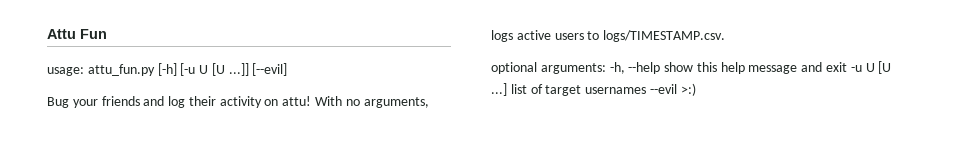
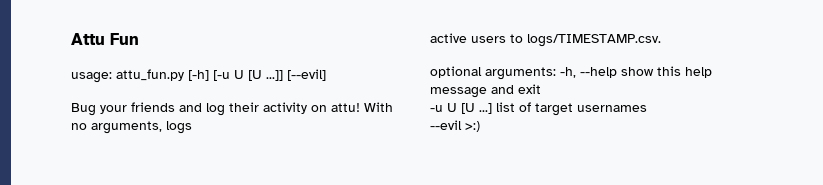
(513, 36) none -> (192, 127) //
(848, 67) none -> (541, 89) //
(647, 90) none -> (647, 108) //

